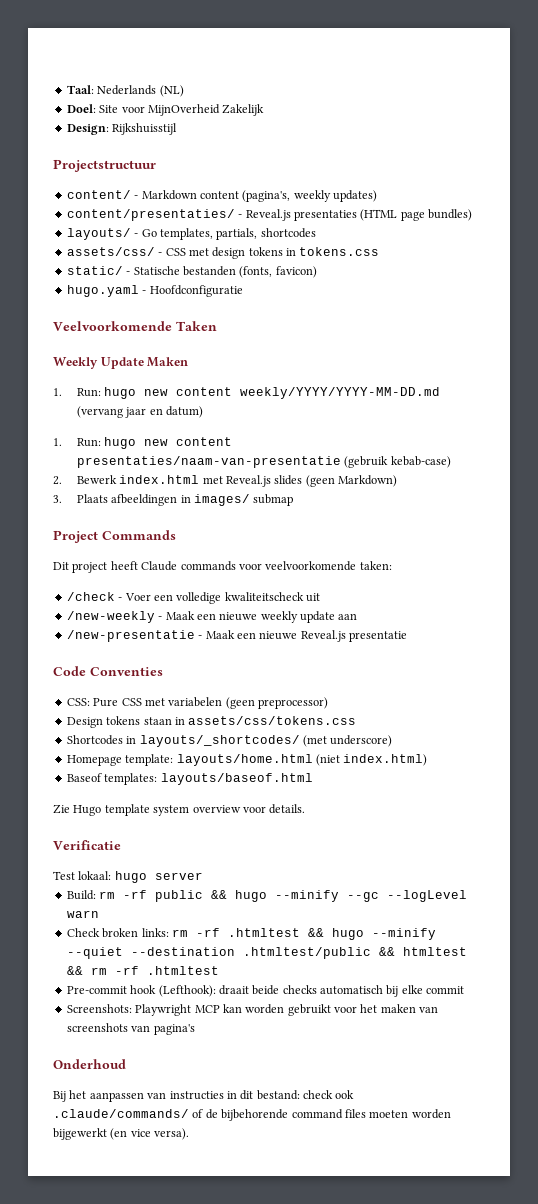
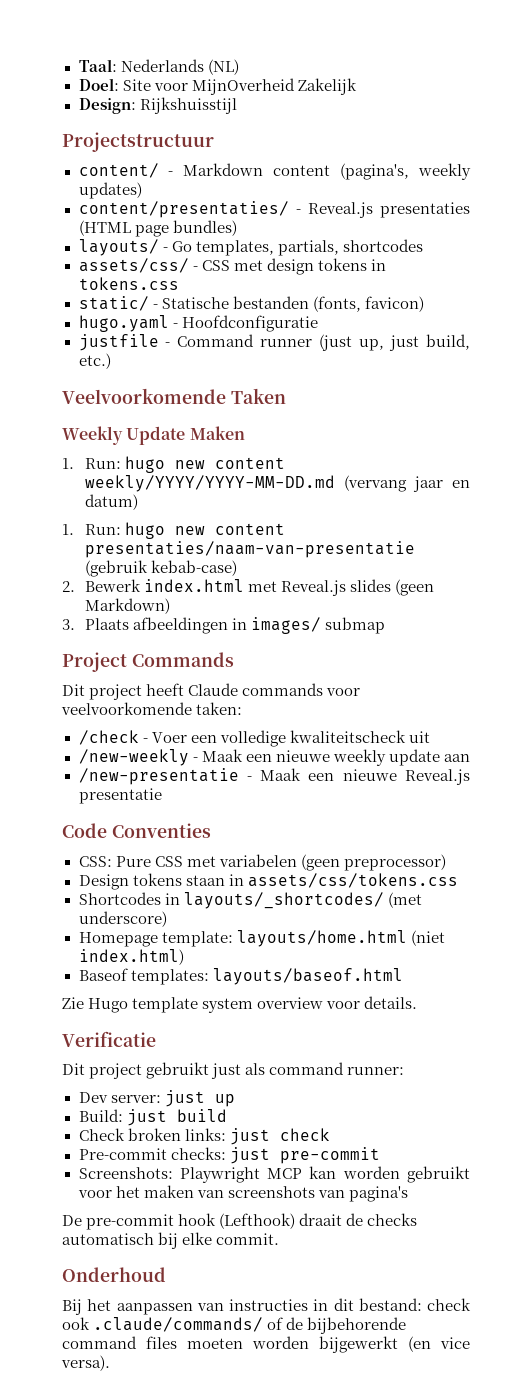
(243, 291) none -> [78,334,471,351] [78,353,111,369] // justfile - Command runner (just up, just build, etc.)
[53,871,203,883] [66,890,468,902] [66,910,99,918] [66,928,436,940] [66,947,467,959] [66,966,219,975] [66,985,465,997] Test lokaal: hugo server // Build: rm -rf public && hugo --minify --gc --logLevel warn // Check broken links: rm -rf .htmltest && hugo --minify --quiet --destination .htmltest/public && htmltest && rm -rf .htmltest // Pre-commit hook (Lefthook): draait beide checks automatisch bij elke commit -> [62,1062,405,1079] [78,1090,235,1107] [78,1109,227,1126] [78,1128,330,1145] [78,1147,380,1164] Dit project gebruikt just als command runner: // Dev server: just up // Build: just build // Check broken links: just check // Pre-commit checks: just pre-commit
(195, 1029) none -> [62,1213,418,1230] [62,1232,280,1249] // De pre-commit hook (Lefthook) draait de checks automatisch bij elke commit.

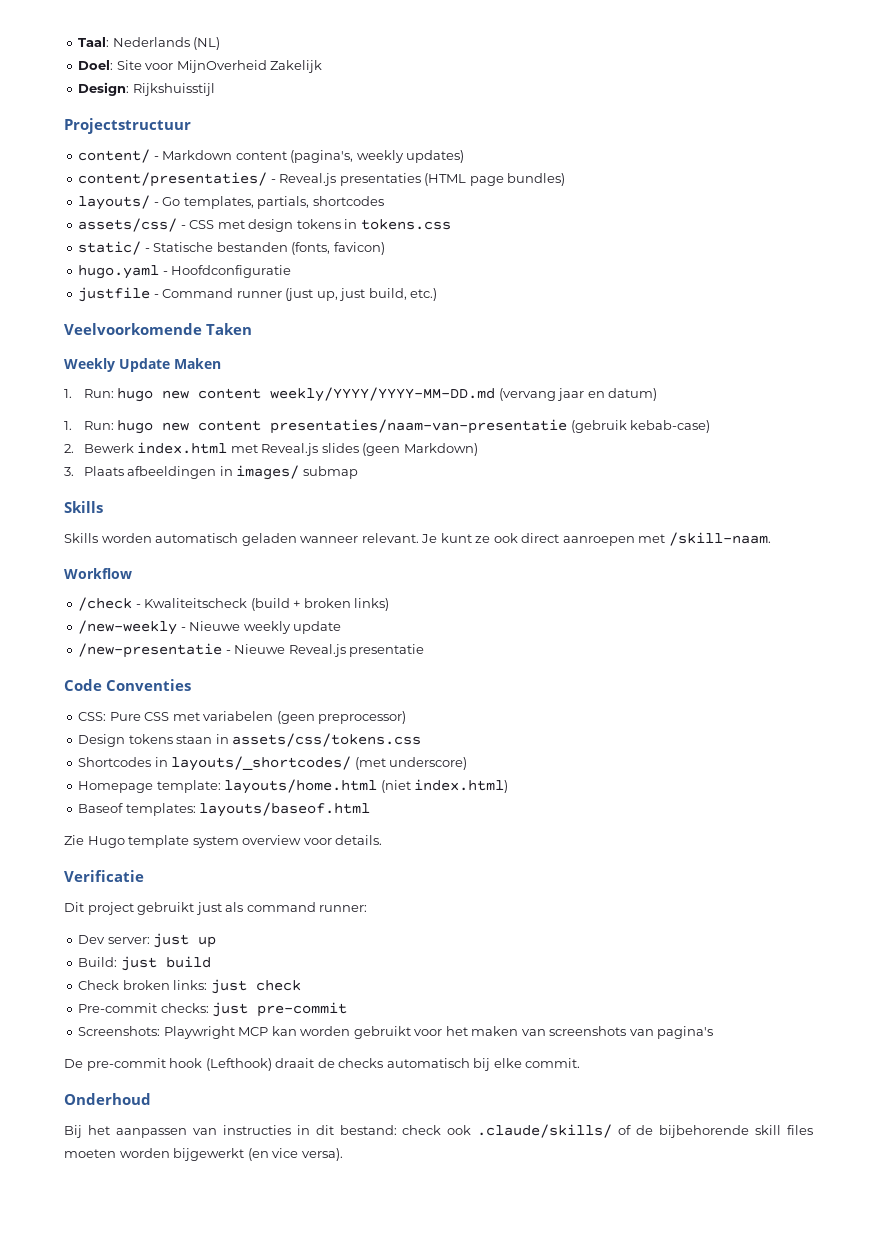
[62,652,234,672] [62,683,361,700] [61,702,243,715] [78,730,430,747] Project Commands // Dit project heeft Claude commands voor veelvoorkomende taken: // /check - Voer een volledige kwaliteitscheck uit -> [64,501,103,513] [64,532,771,546] [64,568,132,579] [78,597,390,611] Skills // Skills worden automatisch geladen wanneer relevant. Je kunt ze ook direct aanroepen met /skill-naam. // Workflow // /check - Kwaliteitscheck (build + broken links)
[201,749,330,762] Maak een nieuwe -> [189,621,241,631] Nieuwe
[443,754,470,762] aan -> (342, 627) none
[260,768,397,781] Maak een nieuwe -> [234,644,286,654] Nieuwe
[93,1317,264,1332] .claude/commands/ -> [477,1124,613,1138] .claude/skills/
[62,1336,137,1349] command -> [755,1125,782,1135] skill

